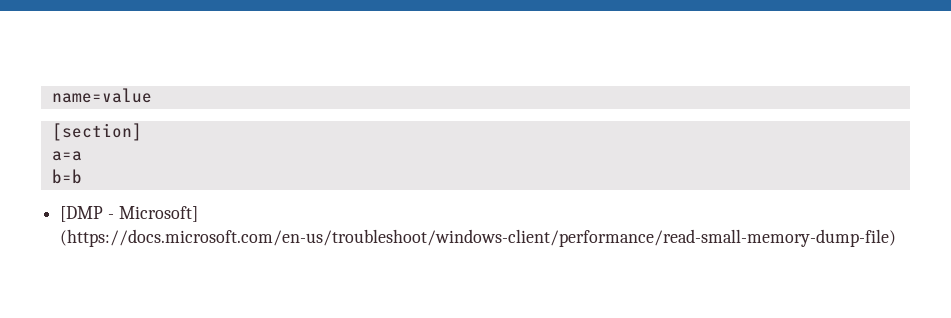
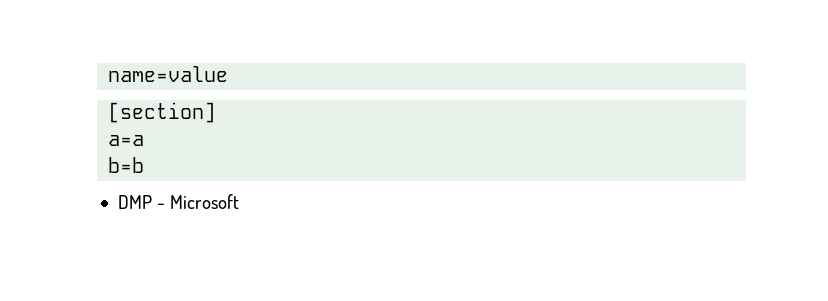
[60,206,198,222] [60,229,897,247] [DMP - Microsoft] (https://docs.microsoft.com/en-us/troubleshoot/windows-client/performance/read-small-memory-dump-file) -> [117,194,240,209] DMP - Microsoft

